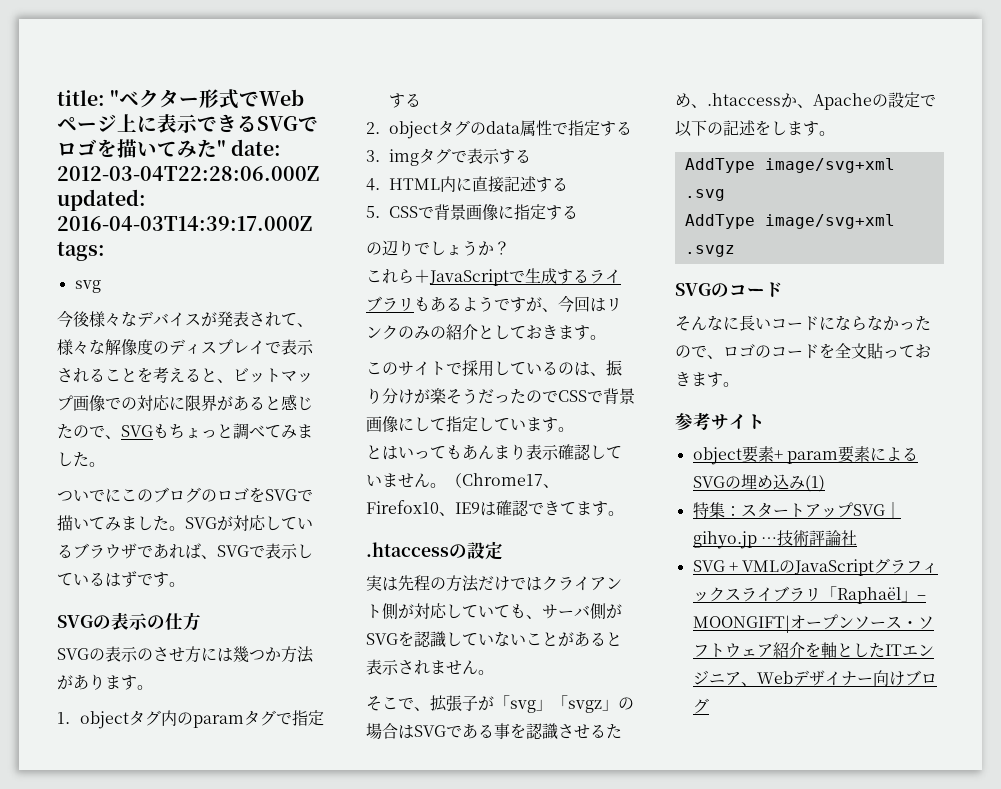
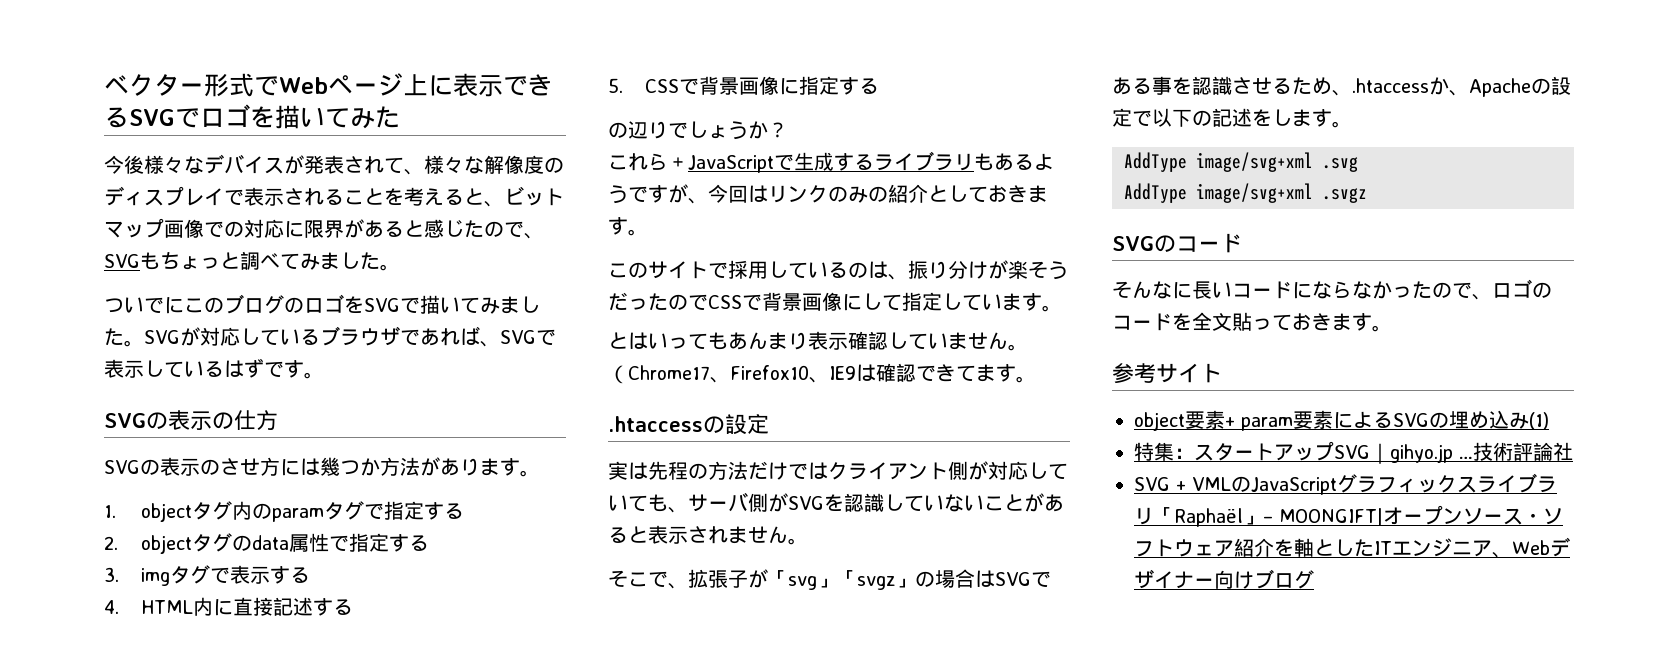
[57,90,120,106] title: " -> (104, 84) none
[217,139,282,156] [57,166,319,181] [57,189,146,211] [57,216,312,231] [57,241,105,261] [74,280,101,293] " date: 2012-03-04T22:28:06.000Z updated: 2016-04-03T14:39:17.000Z tags: // svg -> (400, 117) none

